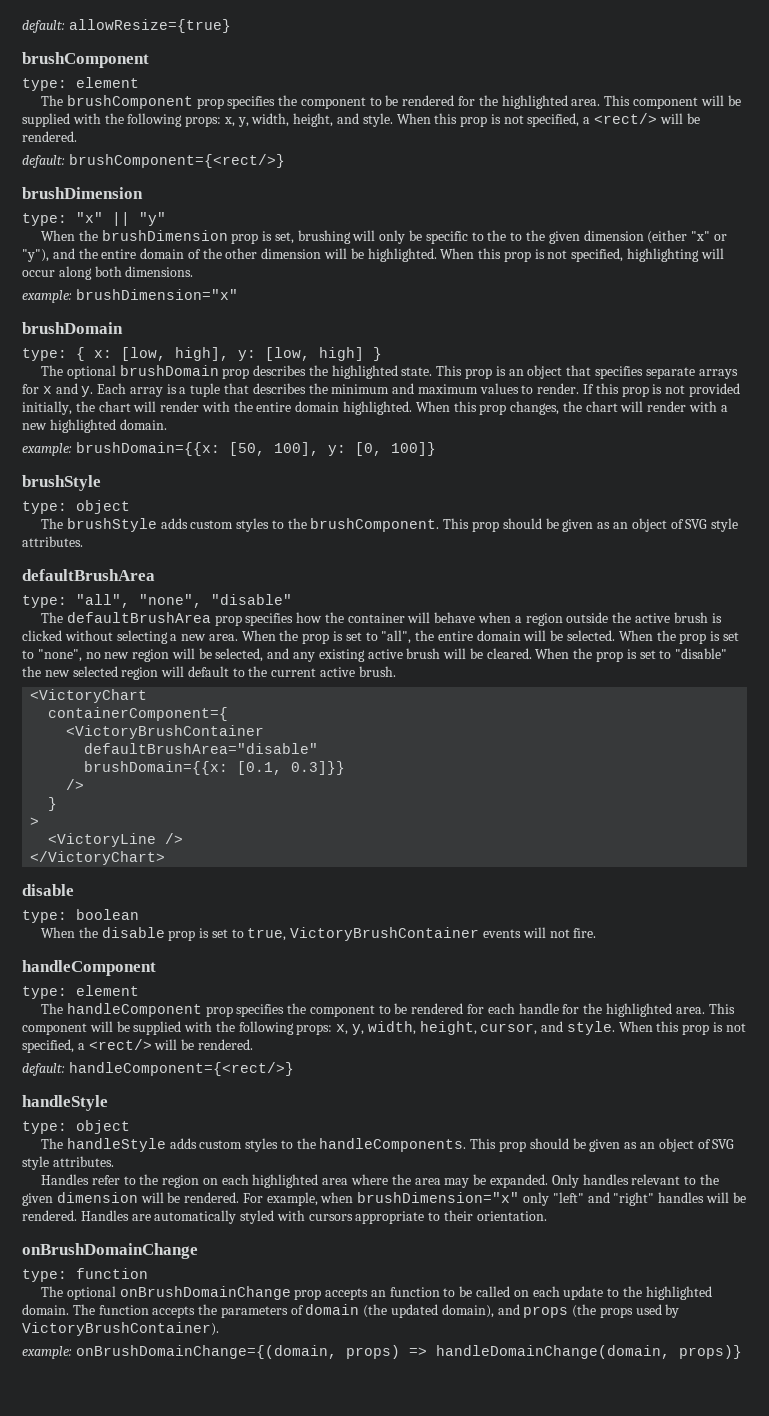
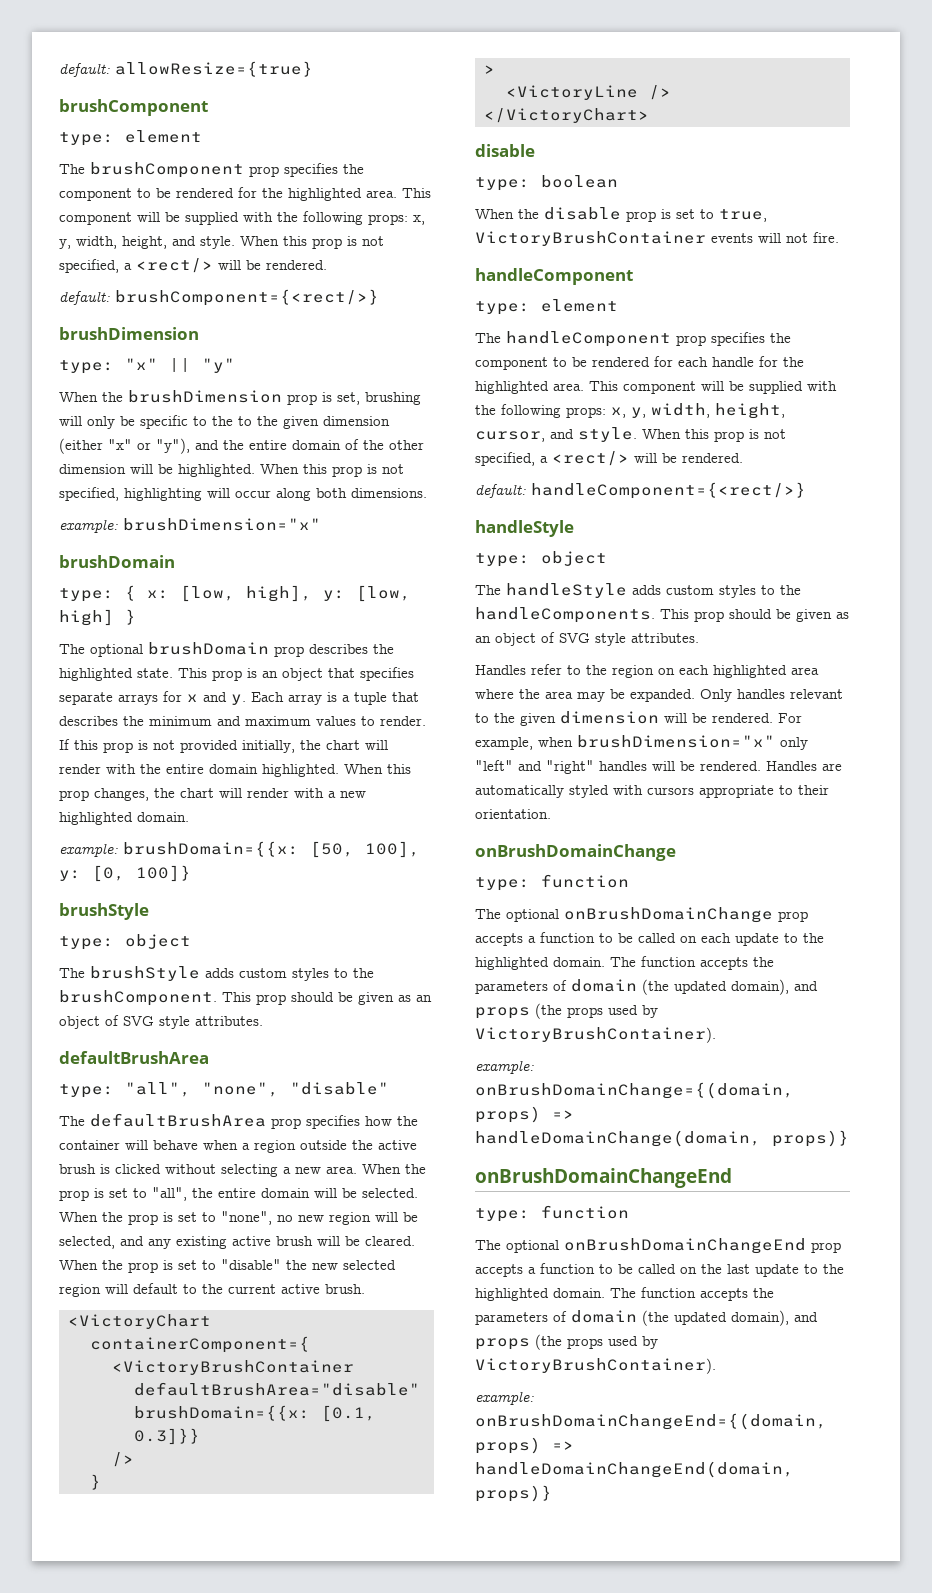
[370,1290,386,1297] an -> [528,936,536,943] a
(742, 1352) none -> [475,1168,732,1188] [475,1205,629,1222] [475,1238,841,1254] [475,1263,844,1277] [475,1287,774,1301] [475,1310,818,1326] [475,1334,658,1350] [475,1358,716,1374] [475,1391,534,1405] [475,1413,827,1430] [475,1437,574,1454] [475,1461,794,1478] [475,1485,552,1502] // onBrushDomainChangeEnd // type: function // The optional onBrushDomainChangeEnd prop accepts a function to be called on the last update to the highlighted domain. The function accepts the parameters of domain (the updated domain), and props (the props used by VictoryBrushContainer). // example: onBrushDomainChangeEnd={(domain, props) => handleDomainChangeEnd(domain, props)}

